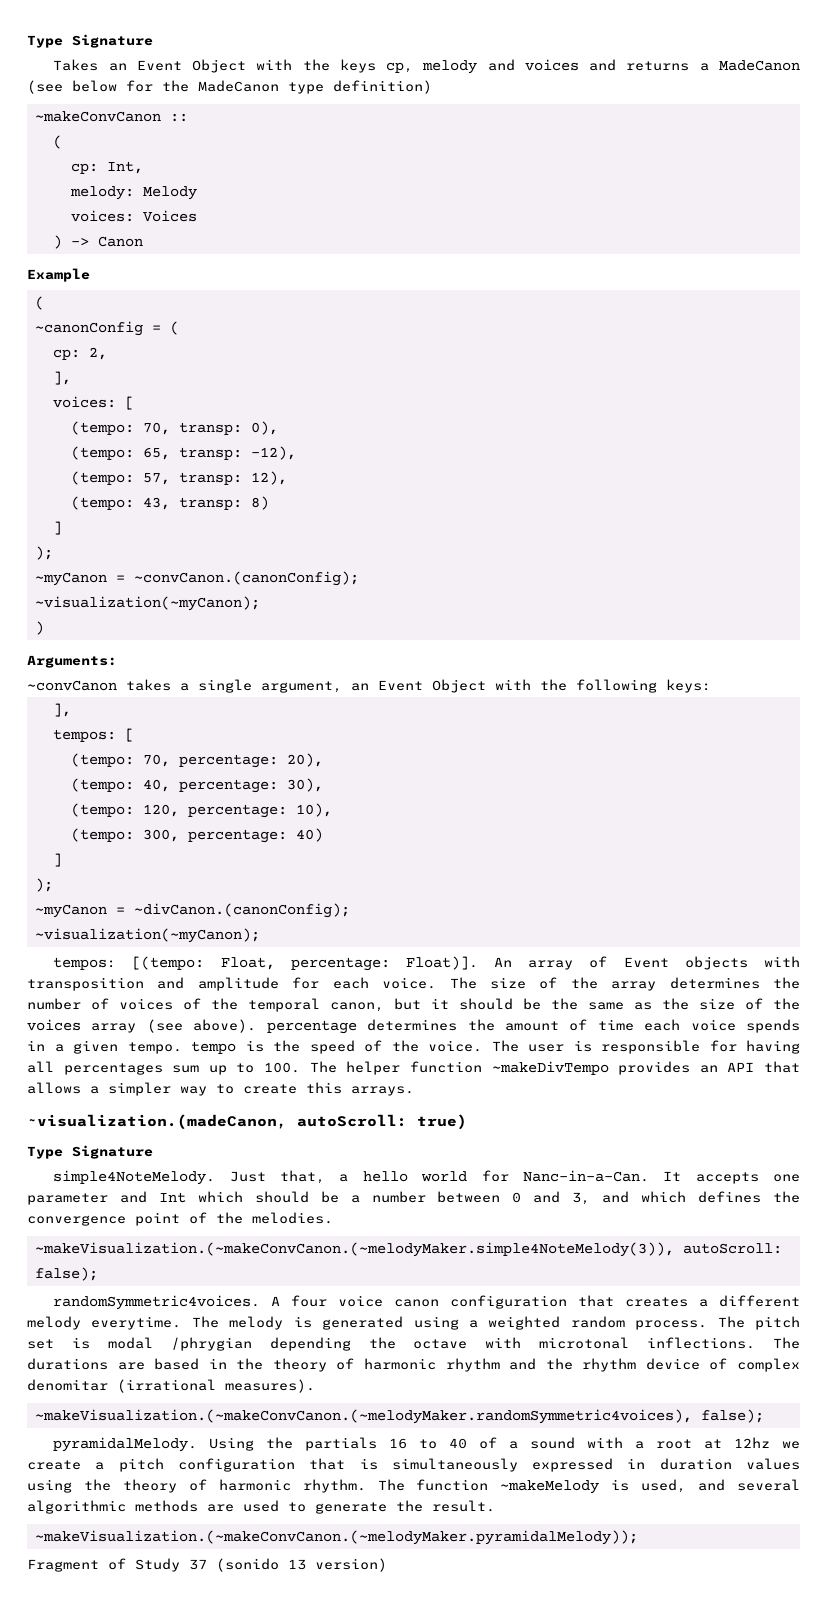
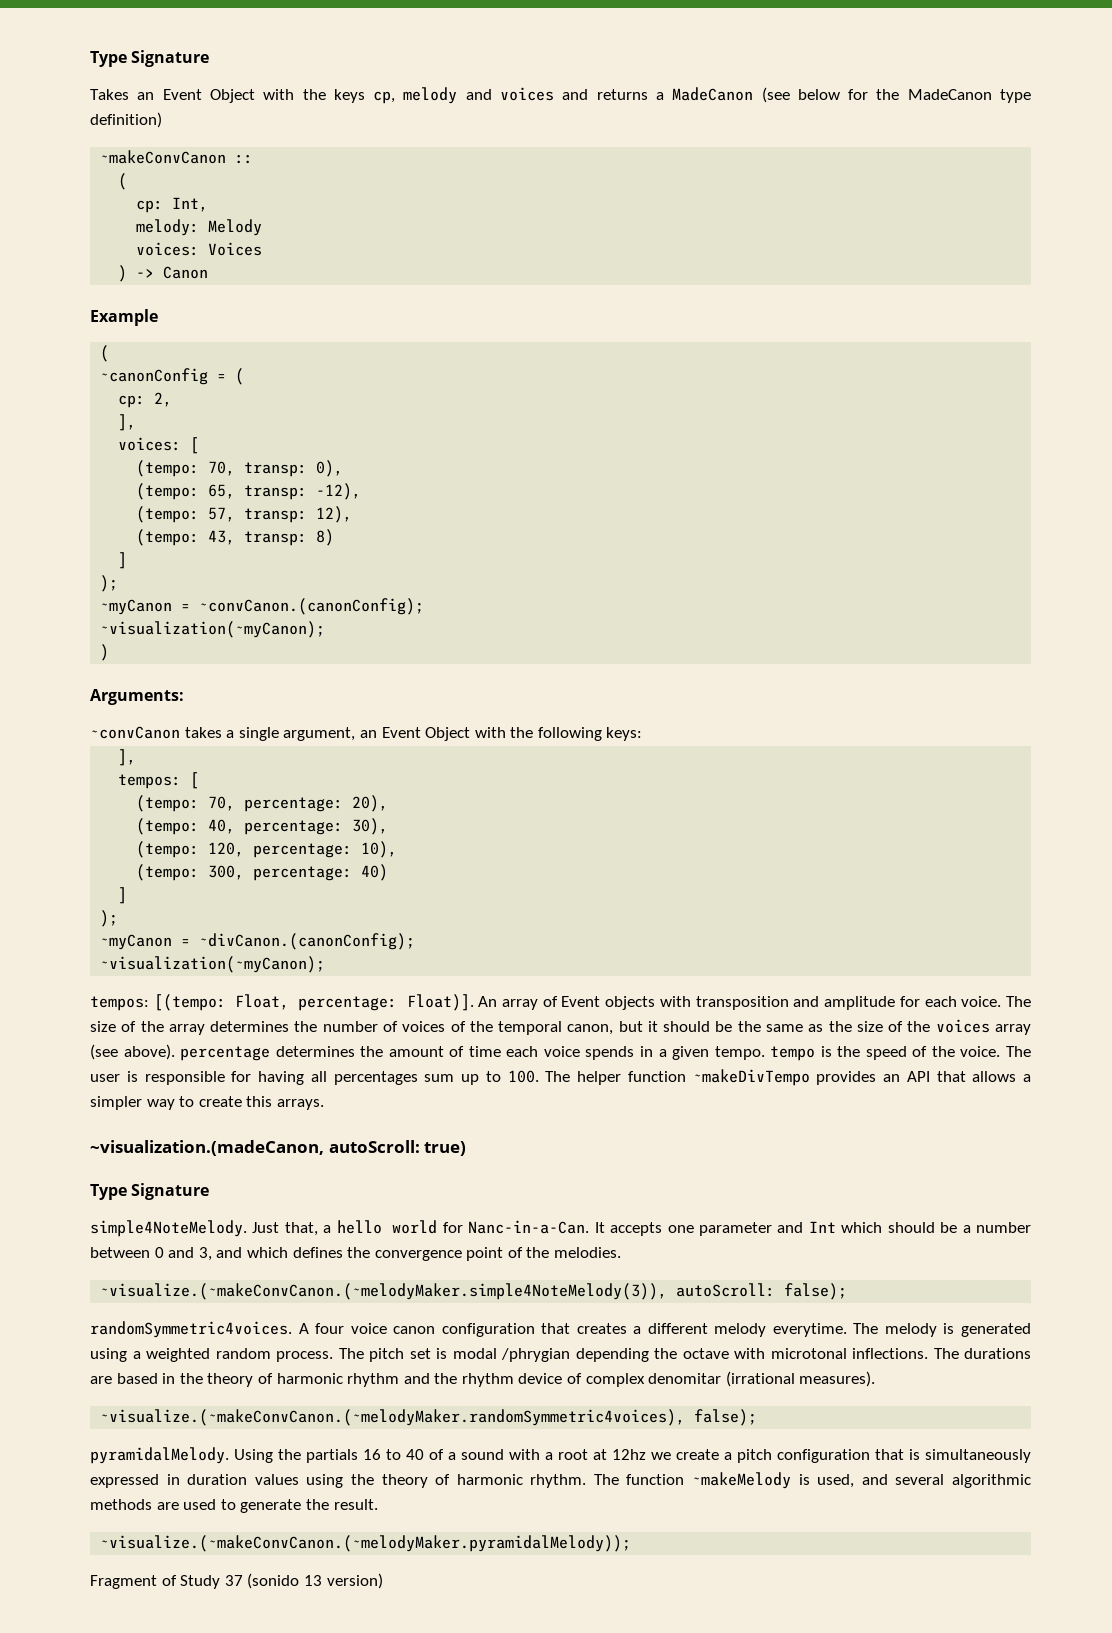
[34,1242,674,1257] ~makeVisualization.(~makeConvCanon.(~melodyMaker.simple4NoteMelody(3)), -> [100,1283,668,1300] ~visualize.(~makeConvCanon.(~melodyMaker.simple4NoteMelody(3)),
[34,1409,692,1424] ~makeVisualization.(~makeConvCanon.(~melodyMaker.randomSymmetric4voices), -> [100,1409,686,1426] ~visualize.(~makeConvCanon.(~melodyMaker.randomSymmetric4voices),
[34,1530,638,1545] ~makeVisualization.(~makeConvCanon.(~melodyMaker.pyramidalMelody)); -> [100,1535,632,1552] ~visualize.(~makeConvCanon.(~melodyMaker.pyramidalMelody));

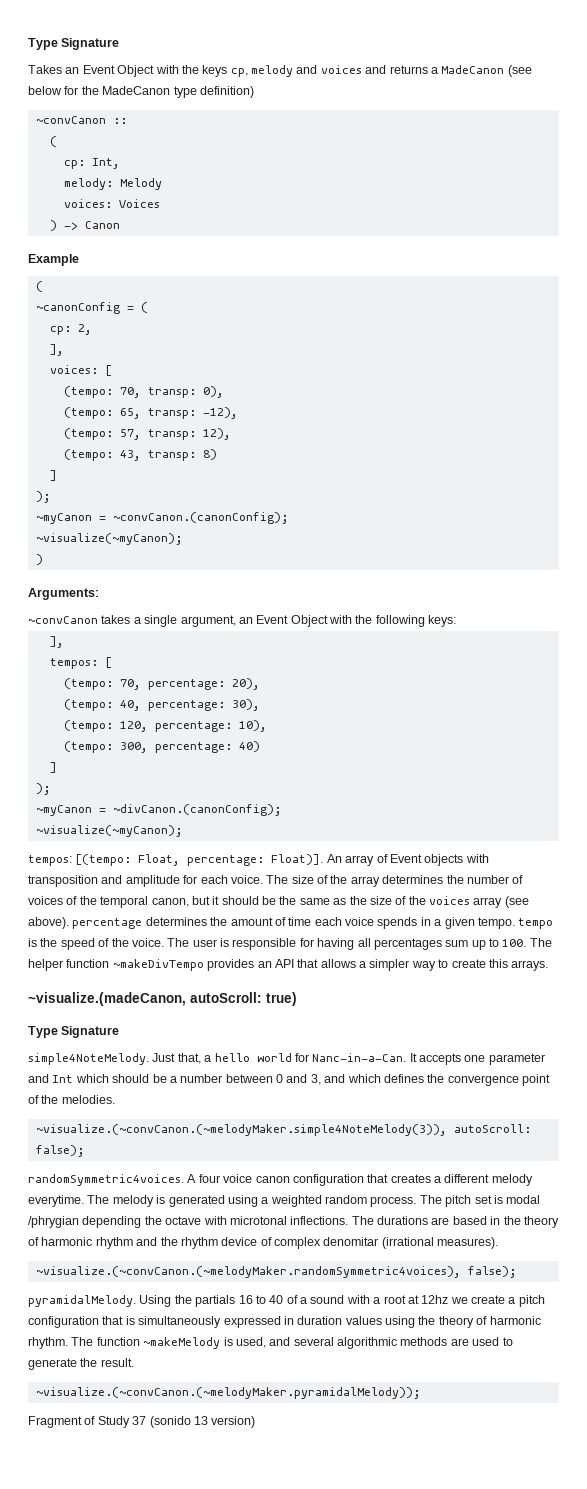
[100,150,227,164] ~makeConvCanon -> [35,116,106,124] ~convCanon
[100,621,326,638] ~visualization(~myCanon); -> [35,533,183,545] ~visualize(~myCanon);
[100,956,326,973] ~visualization(~myCanon); -> [35,825,183,837] ~visualize(~myCanon);
[90,1140,324,1156] ~visualization.(madeCanon, -> [28,992,186,1006] ~visualize.(madeCanon,
[100,1283,668,1300] ~visualize.(~makeConvCanon.(~melodyMaker.simple4NoteMelody(3)), -> [35,1124,447,1136] ~visualize.(~convCanon.(~melodyMaker.simple4NoteMelody(3)),
[100,1409,686,1426] ~visualize.(~makeConvCanon.(~melodyMaker.randomSymmetric4voices), -> [35,1266,461,1278] ~visualize.(~convCanon.(~melodyMaker.randomSymmetric4voices),
[100,1535,632,1552] ~visualize.(~makeConvCanon.(~melodyMaker.pyramidalMelody)); -> [35,1387,421,1399] ~visualize.(~convCanon.(~melodyMaker.pyramidalMelody));

